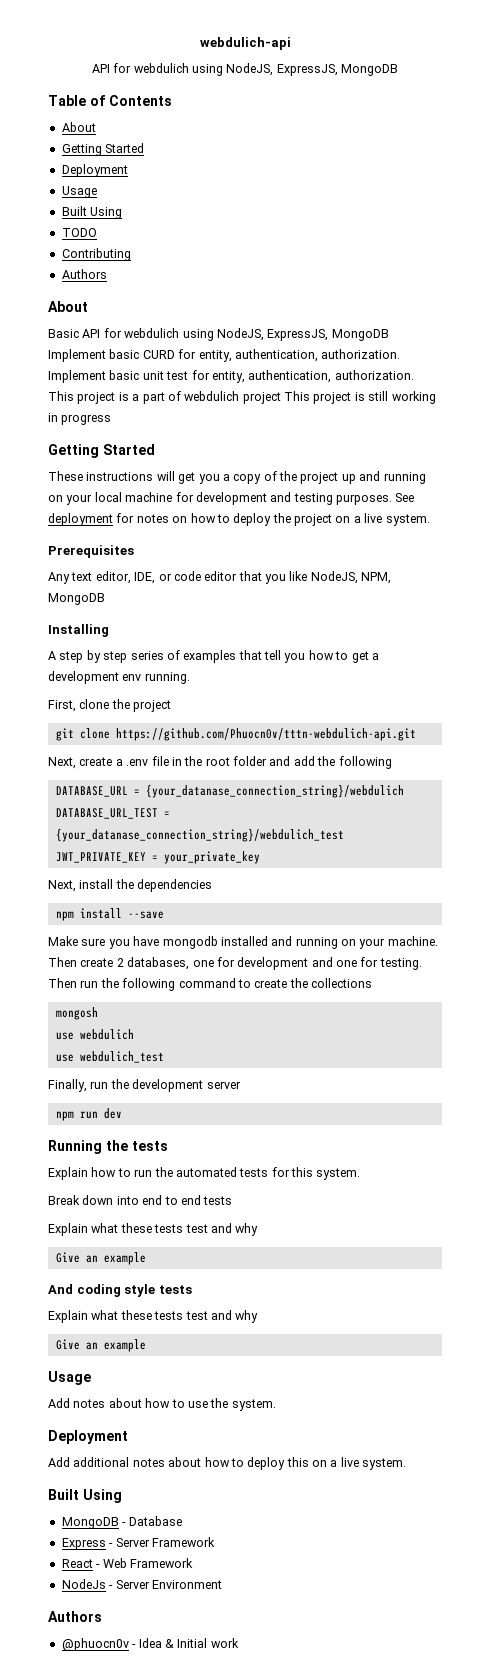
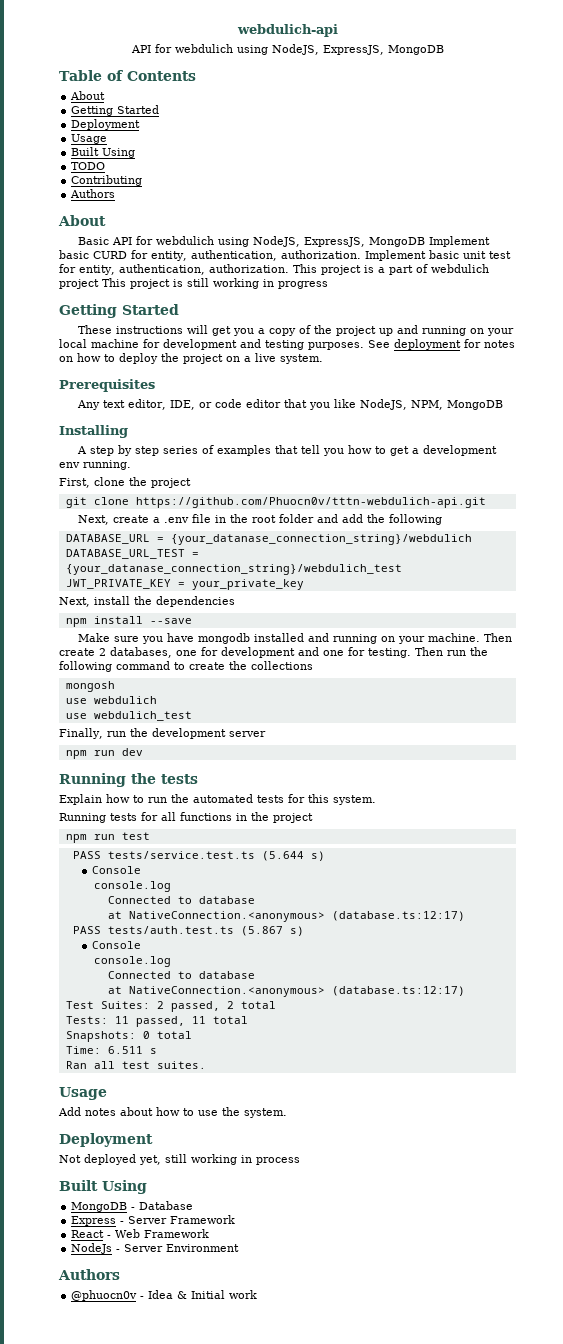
[48,1195,233,1205] [48,1223,259,1236] [55,1252,146,1265] [48,1284,192,1297] [48,1310,259,1323] [55,1339,146,1352] Break down into end to end tests // Explain what these tests test and why // Give an example // And coding style tests // Explain what these tests test and why // Give an example -> [59,812,313,823] [65,832,150,843] [72,851,325,861] [91,866,141,874] [93,881,171,892] [107,896,255,904] [107,911,465,922] [72,926,304,936] [91,941,141,949] [93,956,171,967] [107,971,255,979] [107,986,465,997] [65,1001,276,1012] [65,1016,248,1027] [65,1031,192,1042] [65,1046,157,1054] [65,1061,206,1069] Running tests for all functions in the project // npm run test // PASS tests/service.test.ts (5.644 s) // Console // console.log // Connected to database // at NativeConnection.<anonymous> (database.ts:12:17) // PASS tests/auth.test.ts (5.867 s) // Console // console.log // Connected to database // at NativeConnection.<anonymous> (database.ts:12:17) // Test Suites: 2 passed, 2 total // Tests: 11 passed, 11 total // Snapshots: 0 total // Time: 6.511 s // Ran all test suites.
[48,1457,407,1470] Add additional notes about how to deploy this on a live system. -> [59,1154,300,1165] Not deployed yet, still working in process

